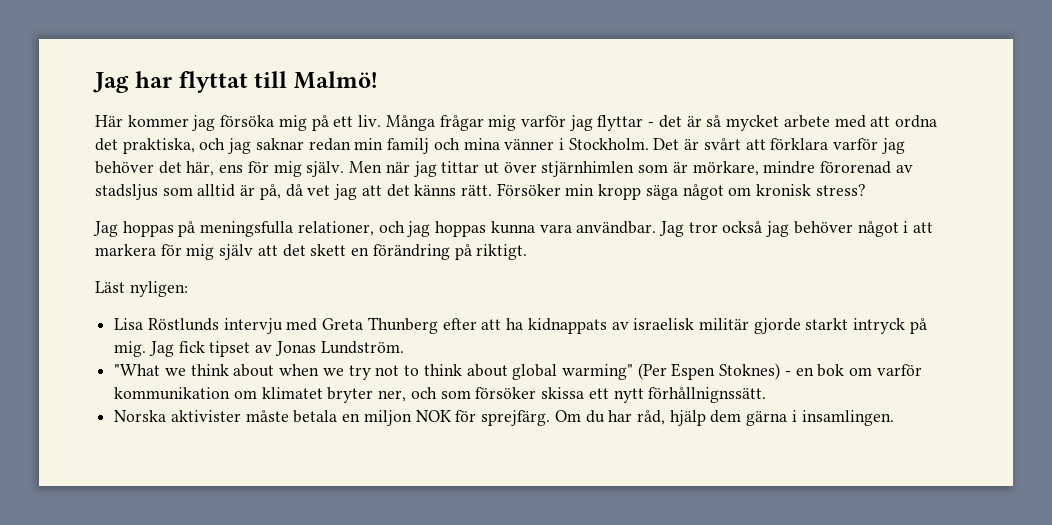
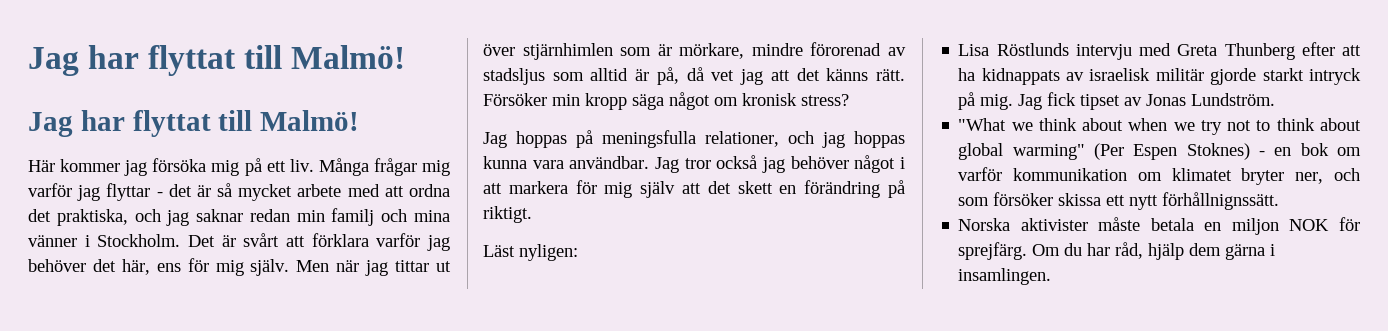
[93,71,377,93] Jag har flyttat till Malmö! -> [28,45,406,76] [28,110,360,137] Jag har flyttat till Malmö! // Jag har flyttat till Malmö!

